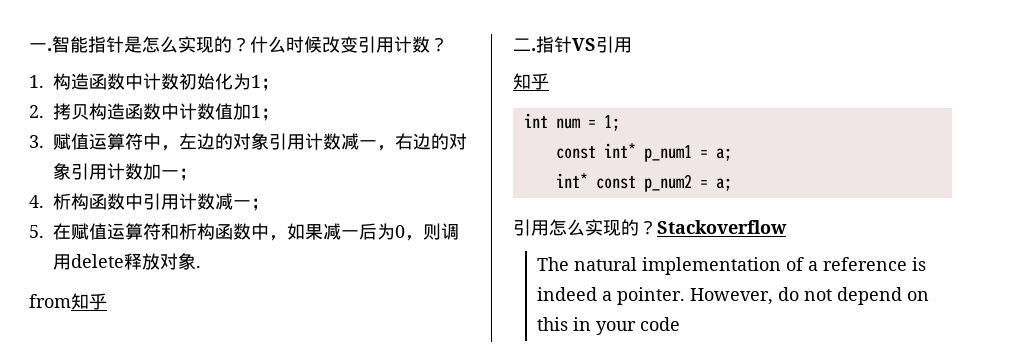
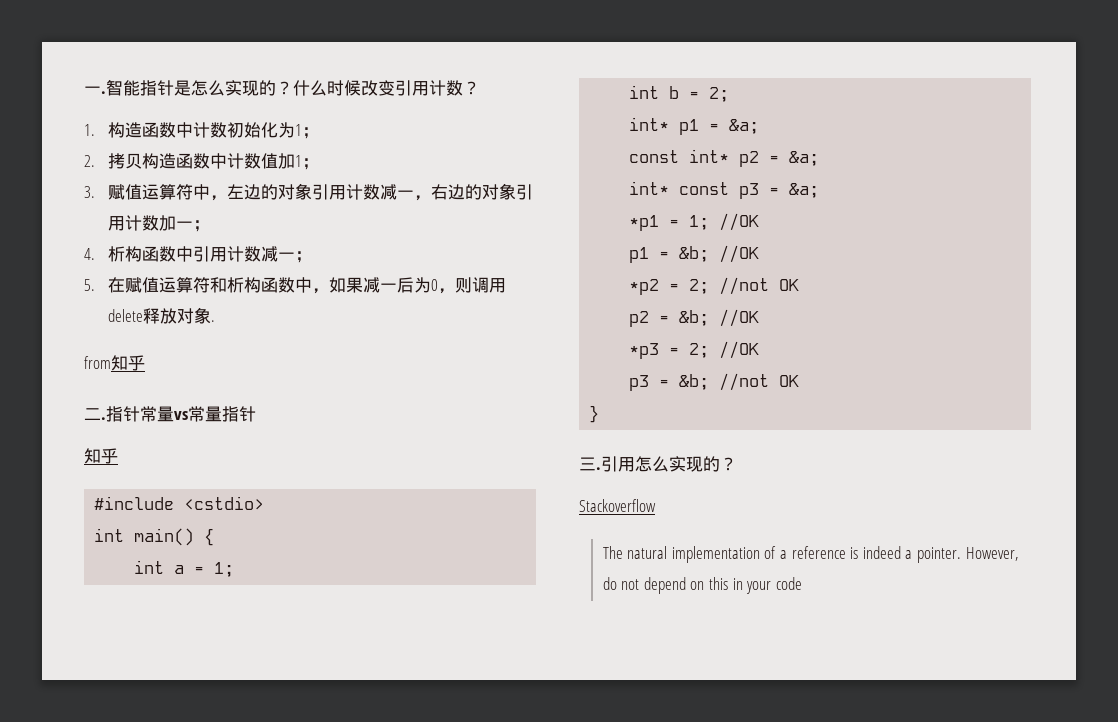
[572,36,632,53] [513,73,549,90] [523,113,620,131] VS引用 // 知乎 // int num = 1; -> [140,406,256,422] [84,448,118,464] [94,496,265,510] [94,528,215,546] [134,560,235,577] [629,85,730,102] [629,117,760,135] 常量vs常量指针 // 知乎 // #include <cstdio> // int main() { // int a = 1; // int b = 2; // int* p1 = &a;
[643,145,732,162] p_num1 = a; -> [739,151,820,167] p2 = &a;
[643,174,732,192] p_num2 = a; // -> [739,183,820,199] [629,213,760,231] [629,245,760,263] [629,277,800,295] [629,309,760,327] [629,341,760,359] [629,373,800,391] [589,405,600,423] [579,457,601,471] p3 = &a; // *p1 = 1; //OK // p1 = &b; //OK // *p2 = 2; //not OK // p2 = &b; //OK // *p3 = 2; //OK // p3 = &b; //not OK // } // 三.
(657, 227) none -> (737, 464) //

